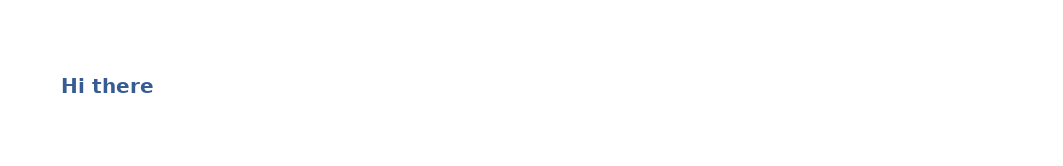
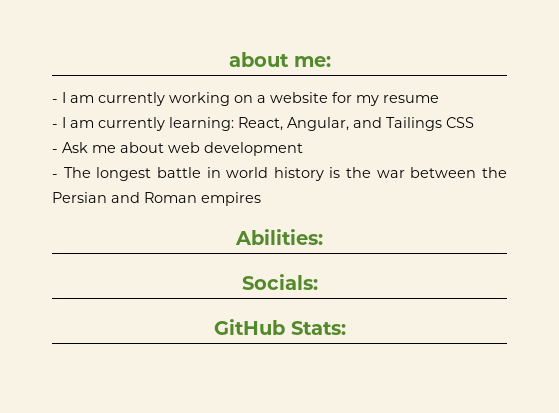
[61,78,154,93] Hi there -> [228,52,331,67] [52,92,439,106] [52,117,474,131] [52,142,303,156] [52,167,507,181] [52,192,261,206] [235,229,323,245] [241,274,318,290] [213,319,346,335] about me: // - I am currently working on a website for my resume // - I am currently learning: React, Angular, and Tailings CSS // - Ask me about web development // - The longest battle in world history is the war between the Persian and Roman empires // Abilities: // Socials: // GitHub Stats:

